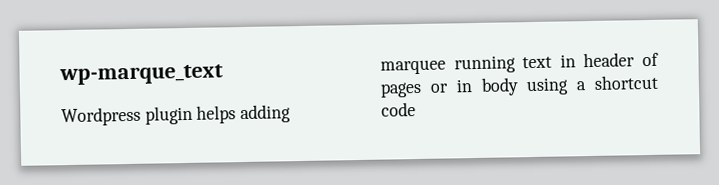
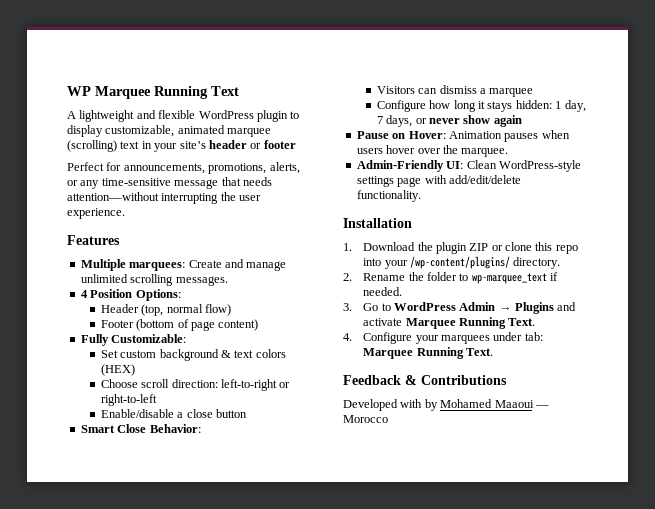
[59,64,223,86] [61,104,292,127] [380,52,659,75] [380,74,658,98] [381,102,416,117] wp-marque_text // Wordpress plugin helps adding marquee running text in header of pages or in body using a shortcut code -> [67,86,239,99] [67,110,300,122] [67,125,272,137] [67,140,296,152] [67,162,300,174] [67,177,272,189] [67,192,262,204] [67,208,125,219] [67,235,120,245] [80,259,287,271] [80,274,228,286] [80,289,181,301] [100,304,232,316] [100,319,259,331] [80,334,187,346] [100,349,286,361] [100,364,135,376] [100,379,291,391] [100,394,157,406] [100,409,248,418] [80,424,201,433] [376,85,534,97] [376,100,586,112] [376,115,522,127] [356,130,570,142] [356,145,509,157] [356,160,581,172] [356,175,521,187] [356,190,421,202] [343,218,412,228] [343,242,578,254] [363,256,561,269] [343,272,559,284] [363,287,403,296] [343,302,577,314] [363,317,536,329] [343,332,543,344] [363,347,493,359] [343,375,507,385] [343,399,549,411] [343,415,388,423] WP Marquee Running Text // A lightweight and flexible WordPress plugin to display customizable, animated marquee (scrolling) text in your site’s header or footer // Perfect for announcements, promotions, alerts, or any time-sensitive message that needs attention—without interrupting the user experience. // Features // Multiple marquees: Create and manage unlimited scrolling messages. // 4 Position Options: // Header (top, normal flow) // Footer (bottom of page content) // Fully Customizable: // Set custom background & text colors (HEX) // Choose scroll direction: left-to-right or right-to-left // Enable/disable a close button // Smart Close Behavior: // Visitors can dismiss a marquee // Configure how long it stays hidden: 1 day, 7 days, or never show again // Pause on Hover: Animation pauses when users hover over the marquee. // Admin-Friendly UI: Clean WordPress-style settings page with add/edit/delete functionality. // Installation // 1. Download the plugin ZIP or clone this repo into your /wp-content/plugins/ directory. // 2. Rename the folder to wp-marquee_text if needed. // 3. Go to WordPress Admin → Plugins and activate Marquee Running Text. // 4. Configure your marquees under tab: Marquee Running Text. // Feedback & Contributions // Developed with by Mohamed Maaoui — Morocco

